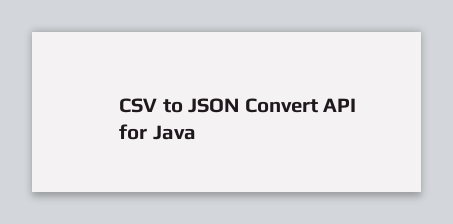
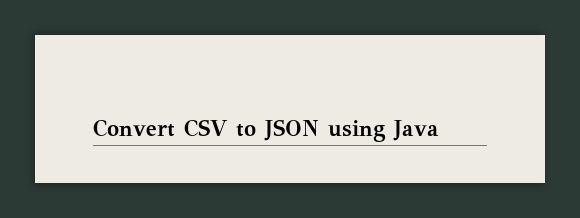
(119, 105) none -> [93,119,175,137] Convert
[244,98,357,113] [119,124,147,140] Convert API for -> [328,120,386,142] using

